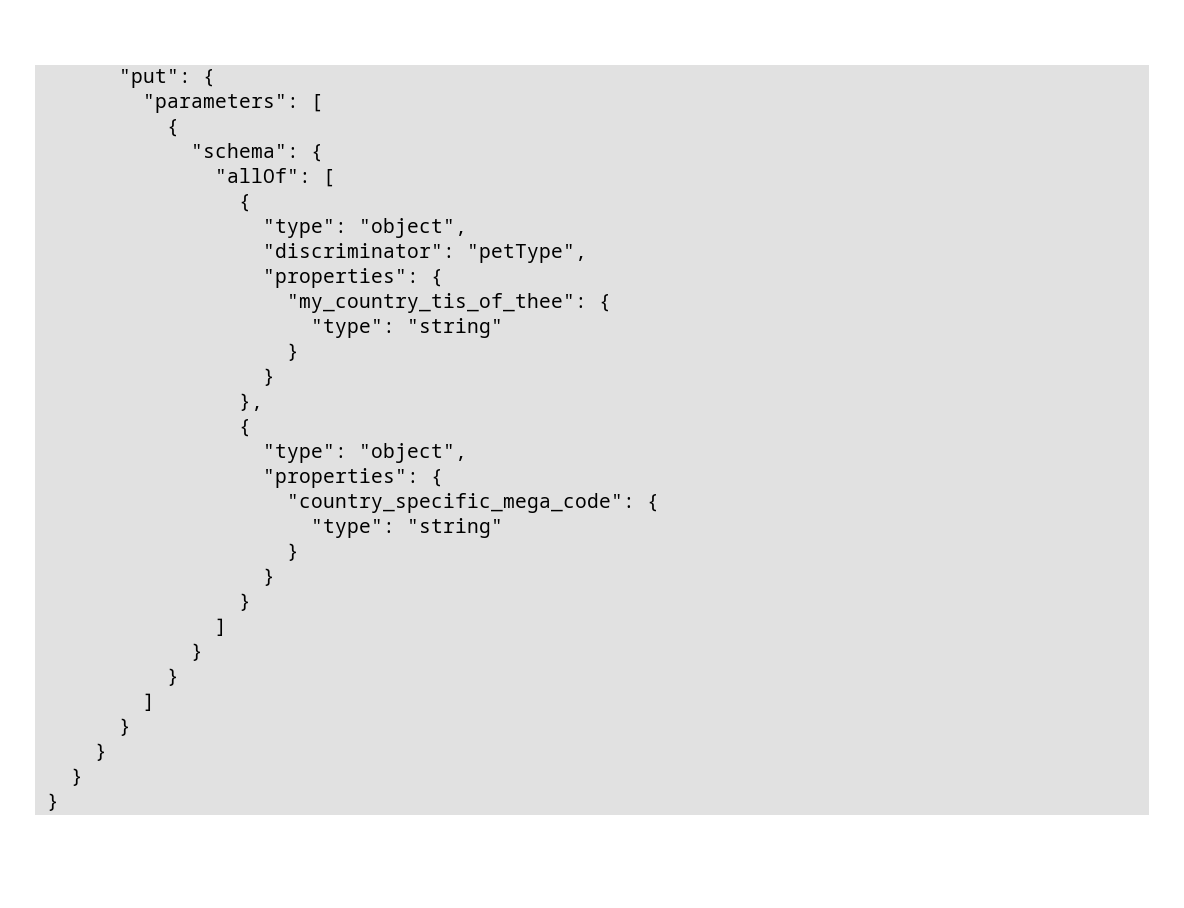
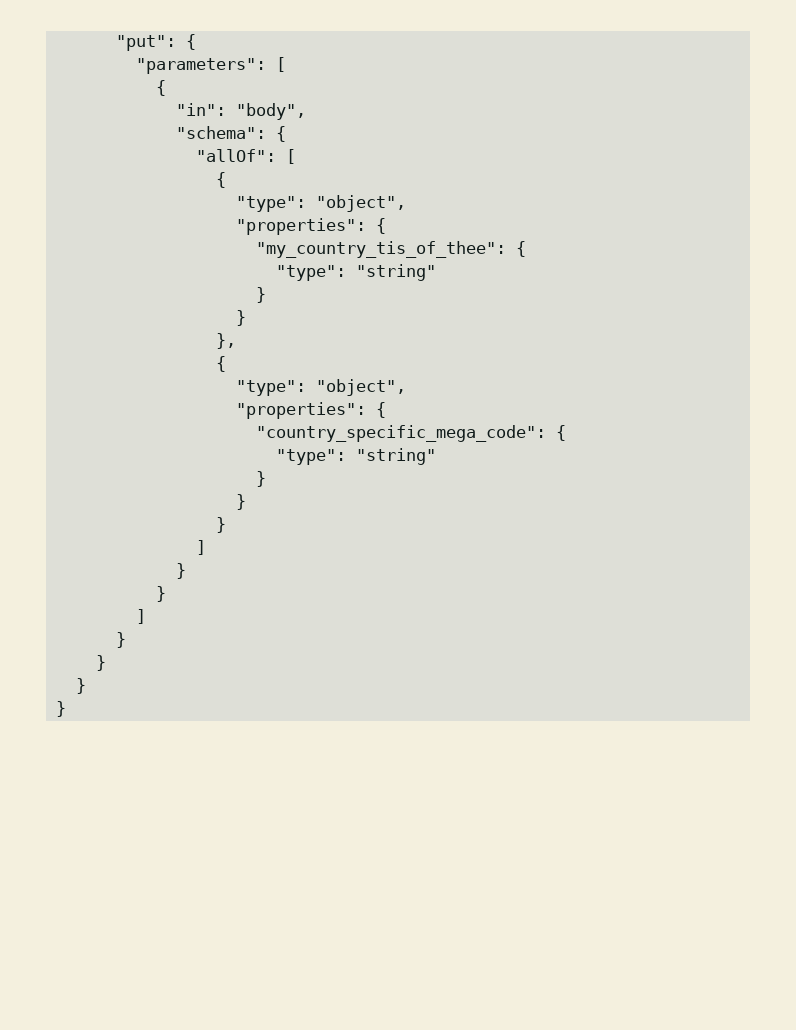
(179, 128) none -> [175,103,306,120] // "in": "body",
[262,243,587,263] // "discriminator": "petType", -> (406, 203) none

